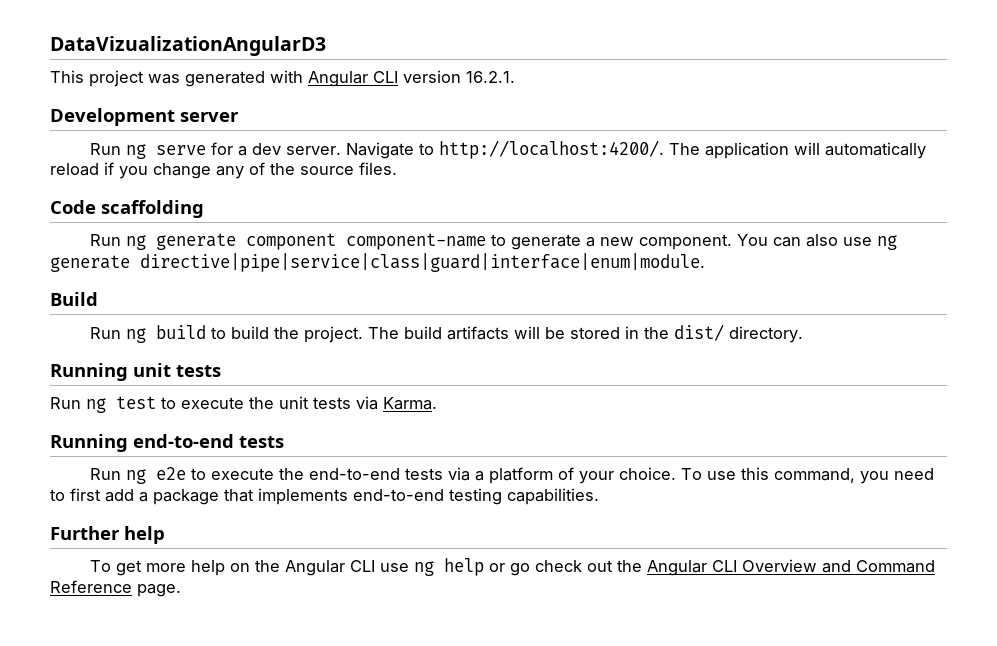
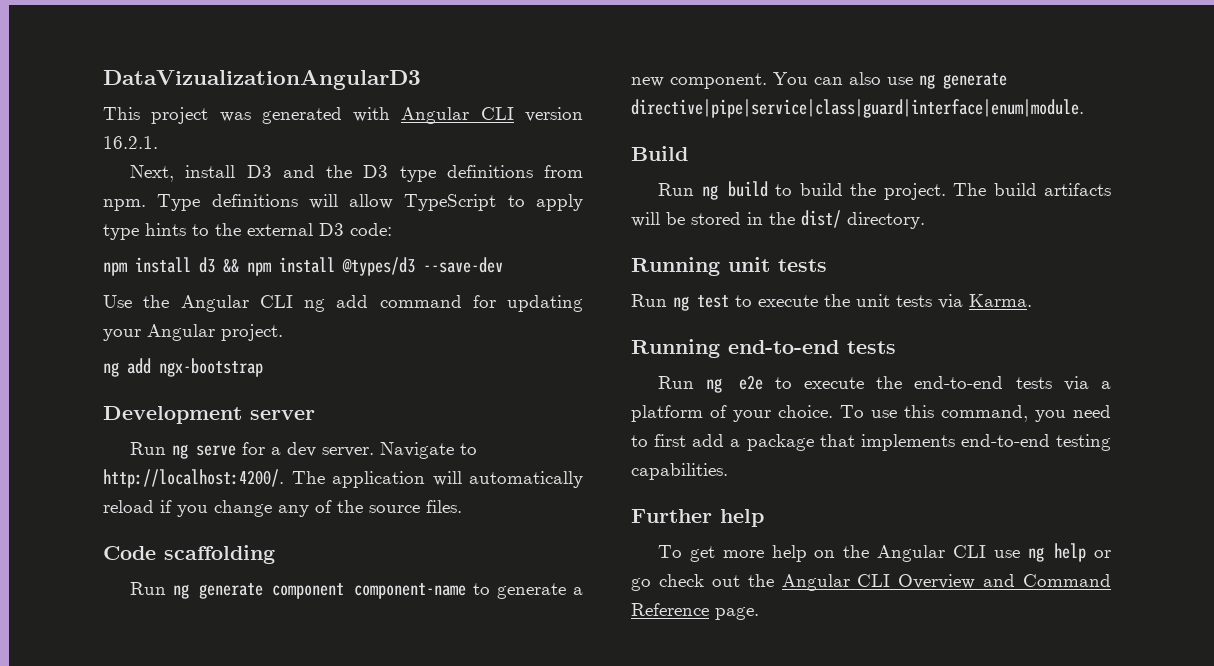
(515, 77) none -> [130,165,583,182] [103,194,583,211] [103,223,392,240] [103,257,503,276] [103,295,583,312] [103,324,283,341] [103,358,263,377] // Next, install D3 and the D3 type definitions from npm. Type definitions will allow TypeScript to apply type hints to the external D3 code: // npm install d3 && npm install @types/d3 --save-dev // Use the Angular CLI ng add command for updating your Angular project. // ng add ngx-bootstrap

